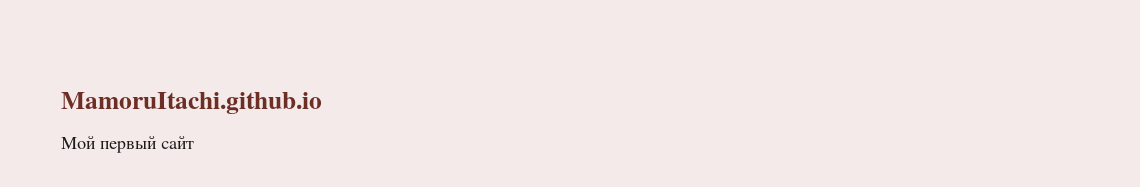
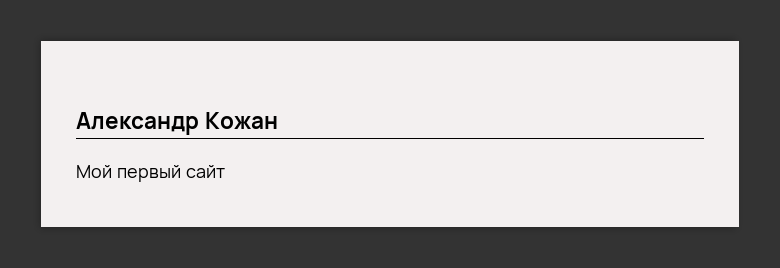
[61,92,322,114] MamoruItachi.github.io -> [76,112,279,135] Александр Кожан

